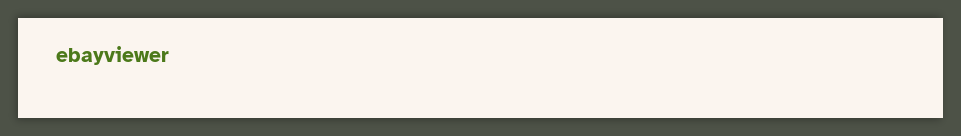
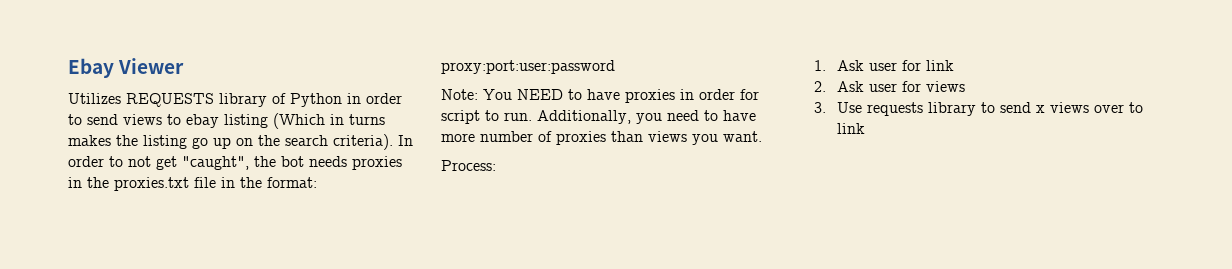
[56,46,169,65] ebayviewer -> [68,58,185,78] [68,93,402,107] [68,113,385,129] [68,134,413,150] [68,156,402,170] [68,177,317,191] [441,60,615,74] [441,89,759,103] [441,110,756,124] [441,131,762,145] [441,160,496,171] [814,60,954,71] [814,81,965,92] [814,102,1143,116] [836,123,865,134] Ebay Viewer // Utilizes REQUESTS library of Python in order to send views to ebay listing (Which in turns makes the listing go up on the search criteria). In order to not get "caught", the bot needs proxies in the proxies.txt file in the format: proxy:port:user:password // Note: You NEED to have proxies in order for script to run. Additionally, you need to have more number of proxies than views you want. // Process: // 1. Ask user for link // 2. Ask user for views // 3. Use requests library to send x views over to link

